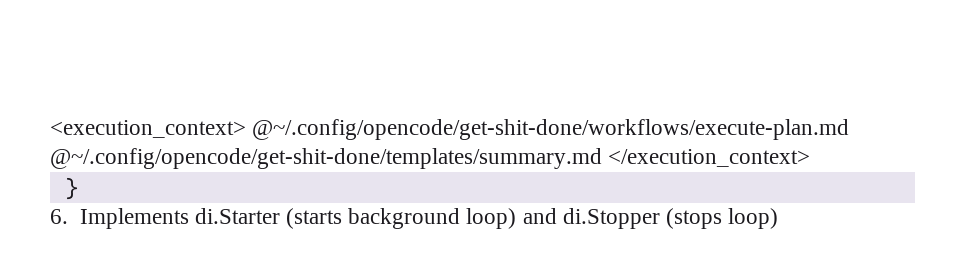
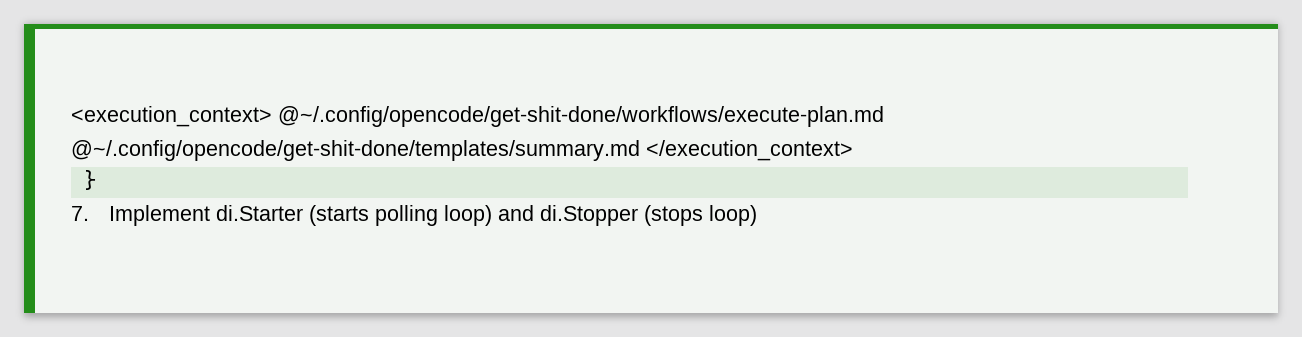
[50,208,189,229] 6. Implements -> [71,205,211,226] 7. Implement
[348,208,461,229] background -> [375,205,439,226] polling

